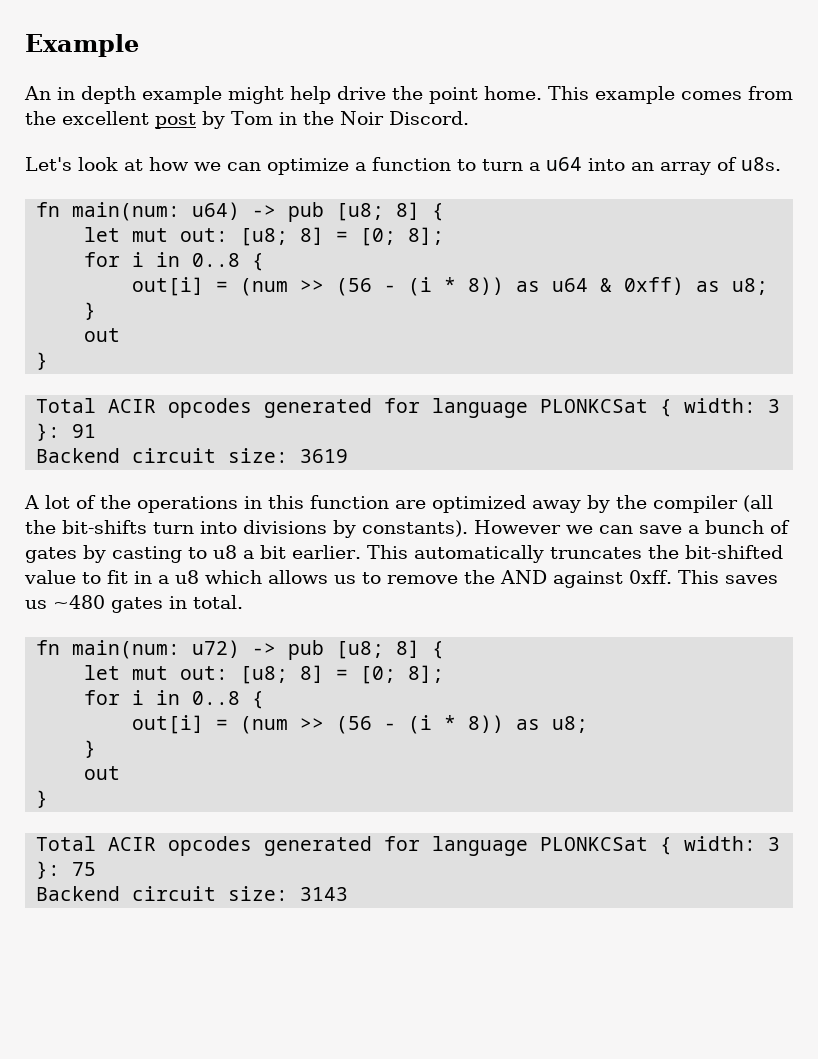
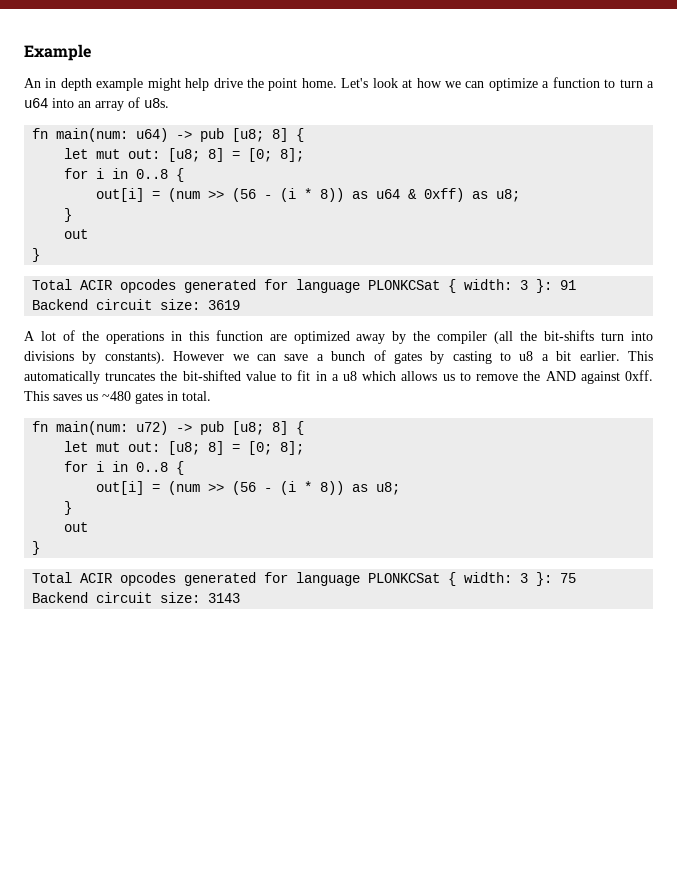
[548,86,793,104] [25,111,469,129] This example comes from the excellent post by Tom in the Noir Discord. // -> (337, 83) none

